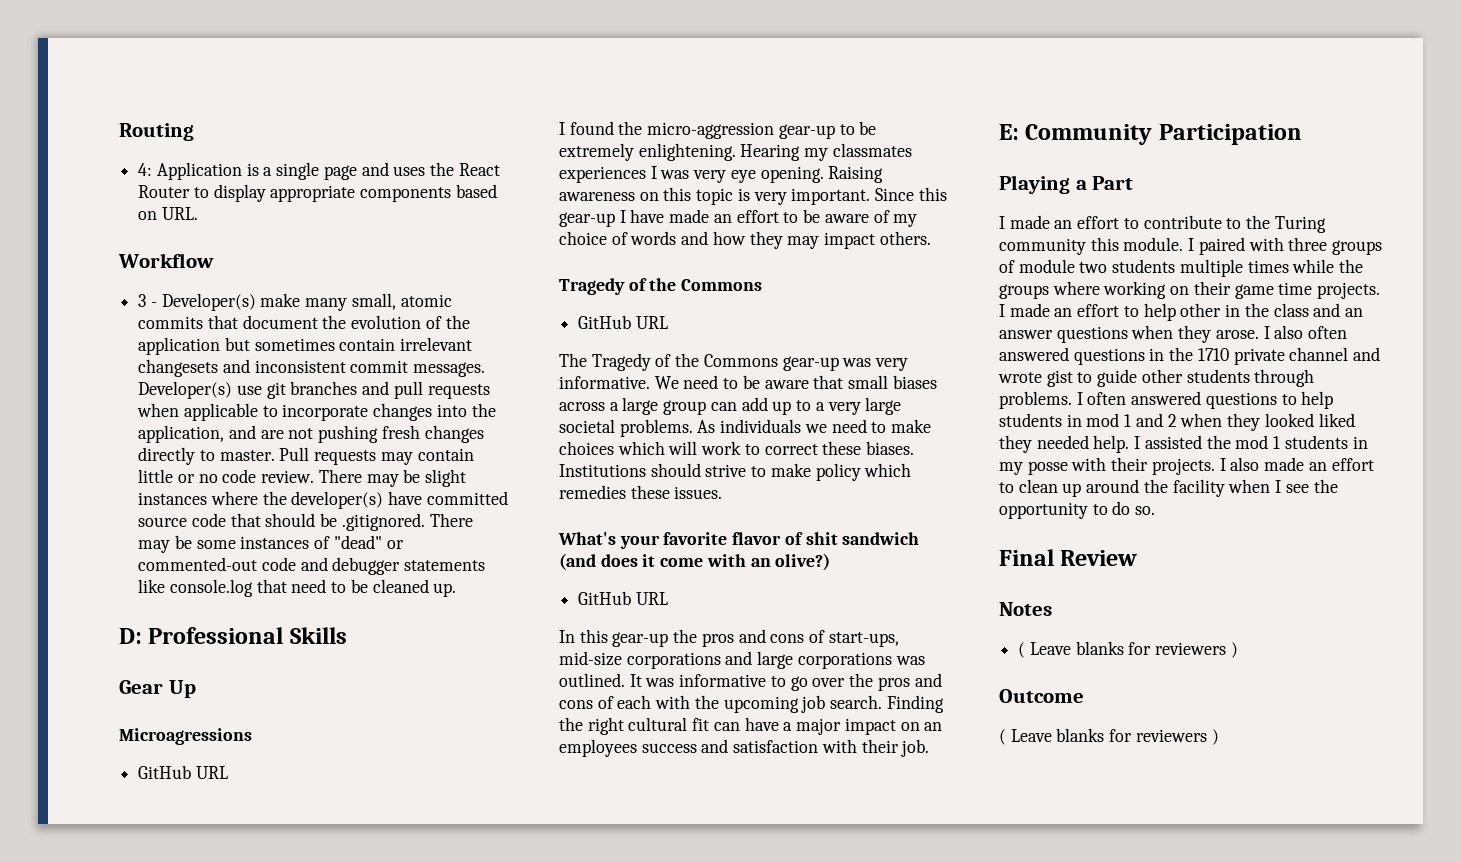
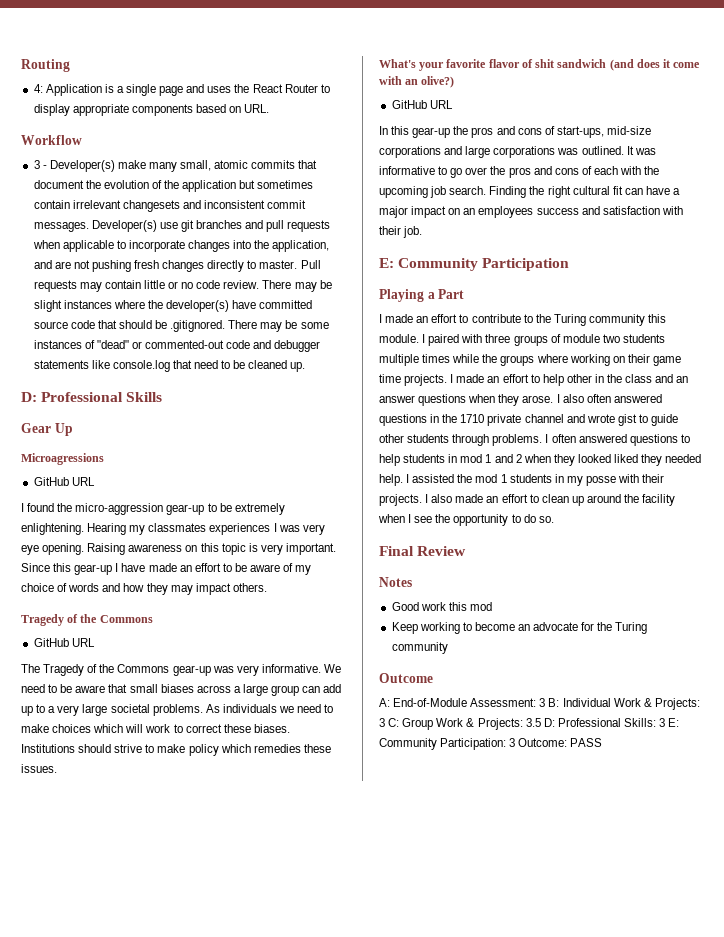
[1018,641,1238,658] [999,689,1084,703] [999,728,1219,745] ( Leave blanks for reviewers ) // Outcome // ( Leave blanks for reviewers ) -> [391,602,492,611] [391,622,648,634] [391,642,448,654] [379,673,433,683] [379,698,700,710] [379,718,680,730] [379,738,603,750] Good work this mod // Keep working to become an advocate for the Turing community // Outcome // A: End-of-Module Assessment: 3 B: Individual Work & Projects: 3 C: Group Work & Projects: 3.5 D: Professional Skills: 3 E: Community Participation: 3 Outcome: PASS

